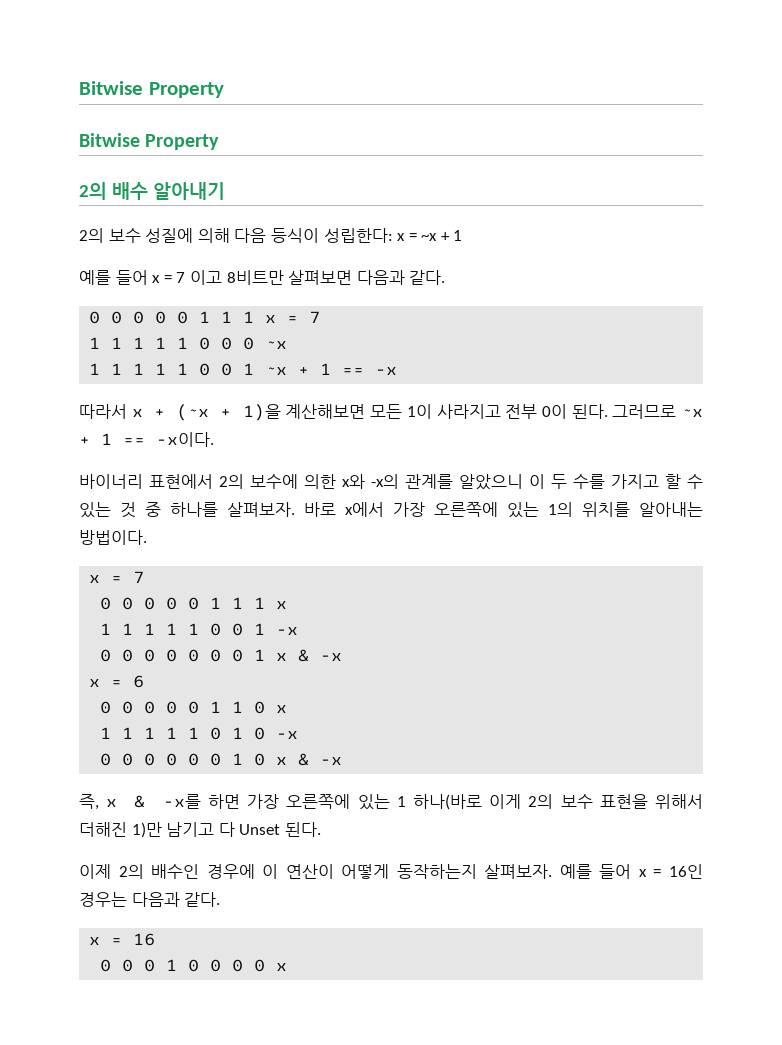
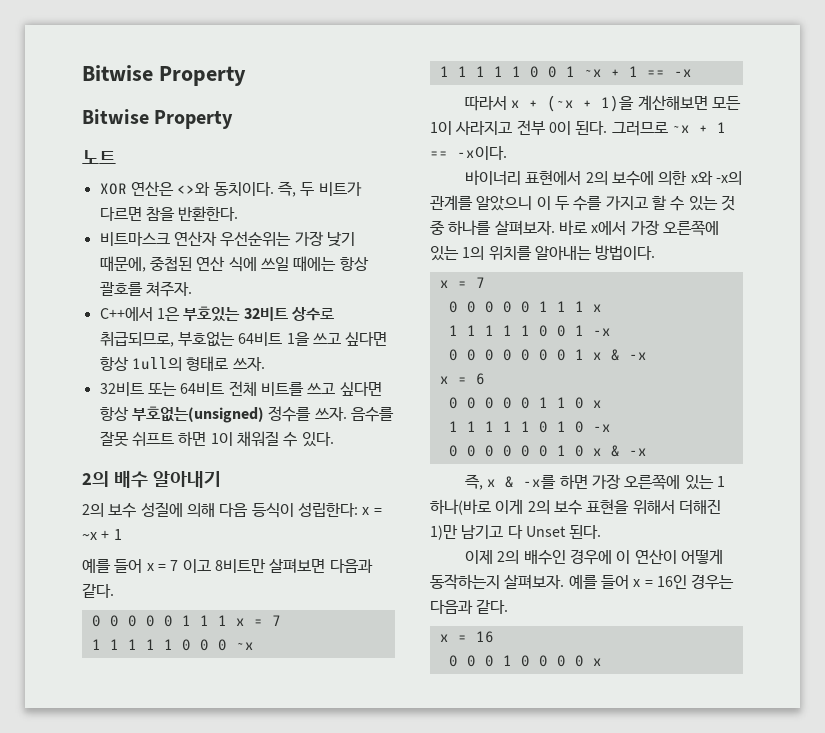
(220, 142) none -> [82,150,116,164] [99,181,362,197] [99,206,239,221] [99,231,355,247] [99,256,369,272] [99,281,192,297] [99,306,334,322] [99,332,388,347] [99,356,265,371] [99,381,382,396] [99,406,394,423] [99,431,334,447] // 노트 // XOR 연산은 <>와 동치이다. 즉, 두 비트가 다르면 참을 반환한다. // 비트마스크 연산자 우선순위는 가장 낮기 때문에, 중첩된 연산 식에 쓰일 때에는 항상 괄호를 쳐주자. // C++에서 1은 부호있는 32비트 상수로 취급되므로, 부호없는 64비트 1을 쓰고 싶다면 항상 1ull의 형태로 쓰자. // 32비트 또는 64비트 전체 비트를 쓰고 싶다면 항상 부호없는(unsigned) 정수를 쓰자. 음수를 잘못 쉬프트 하면 1이 채워질 수 있다.

